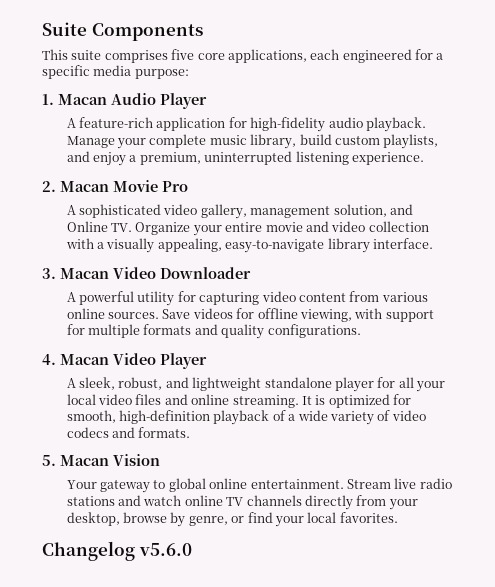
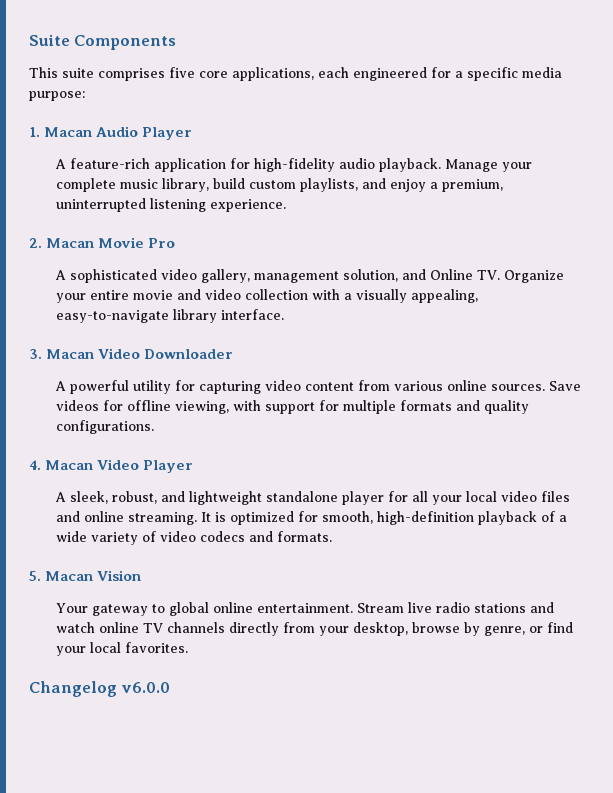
[138,543,192,556] v5.6.0 -> [121,682,171,693] v6.0.0

